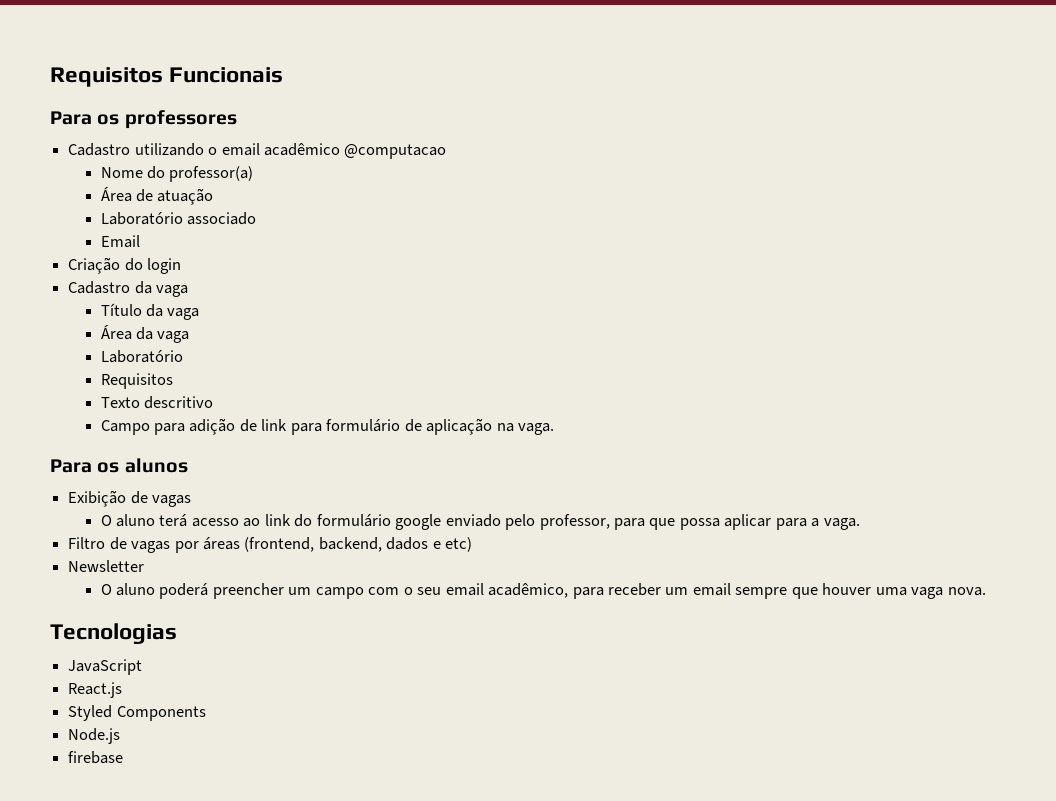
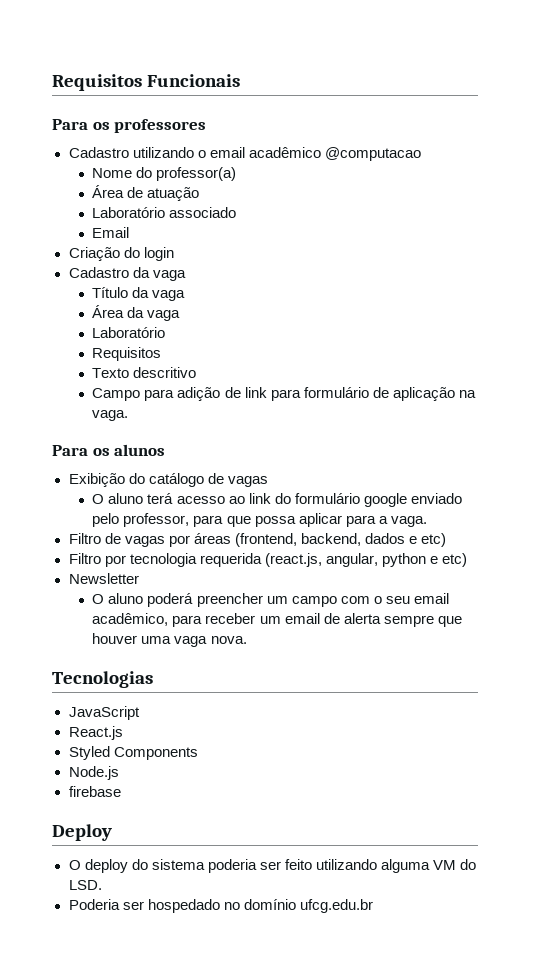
(127, 498) none -> [128,473,204,487] do catálogo
(473, 544) none -> [68,553,467,567] // Filtro por tecnologia requerida (react.js, angular, python e etc)
(731, 589) none -> [323,613,381,624] de alerta
(124, 757) none -> [52,824,112,841] [68,859,477,873] [68,880,102,890] [68,899,373,913] // Deploy // O deploy do sistema poderia ser feito utilizando alguma VM do LSD. // Poderia ser hospedado no domínio ufcg.edu.br

